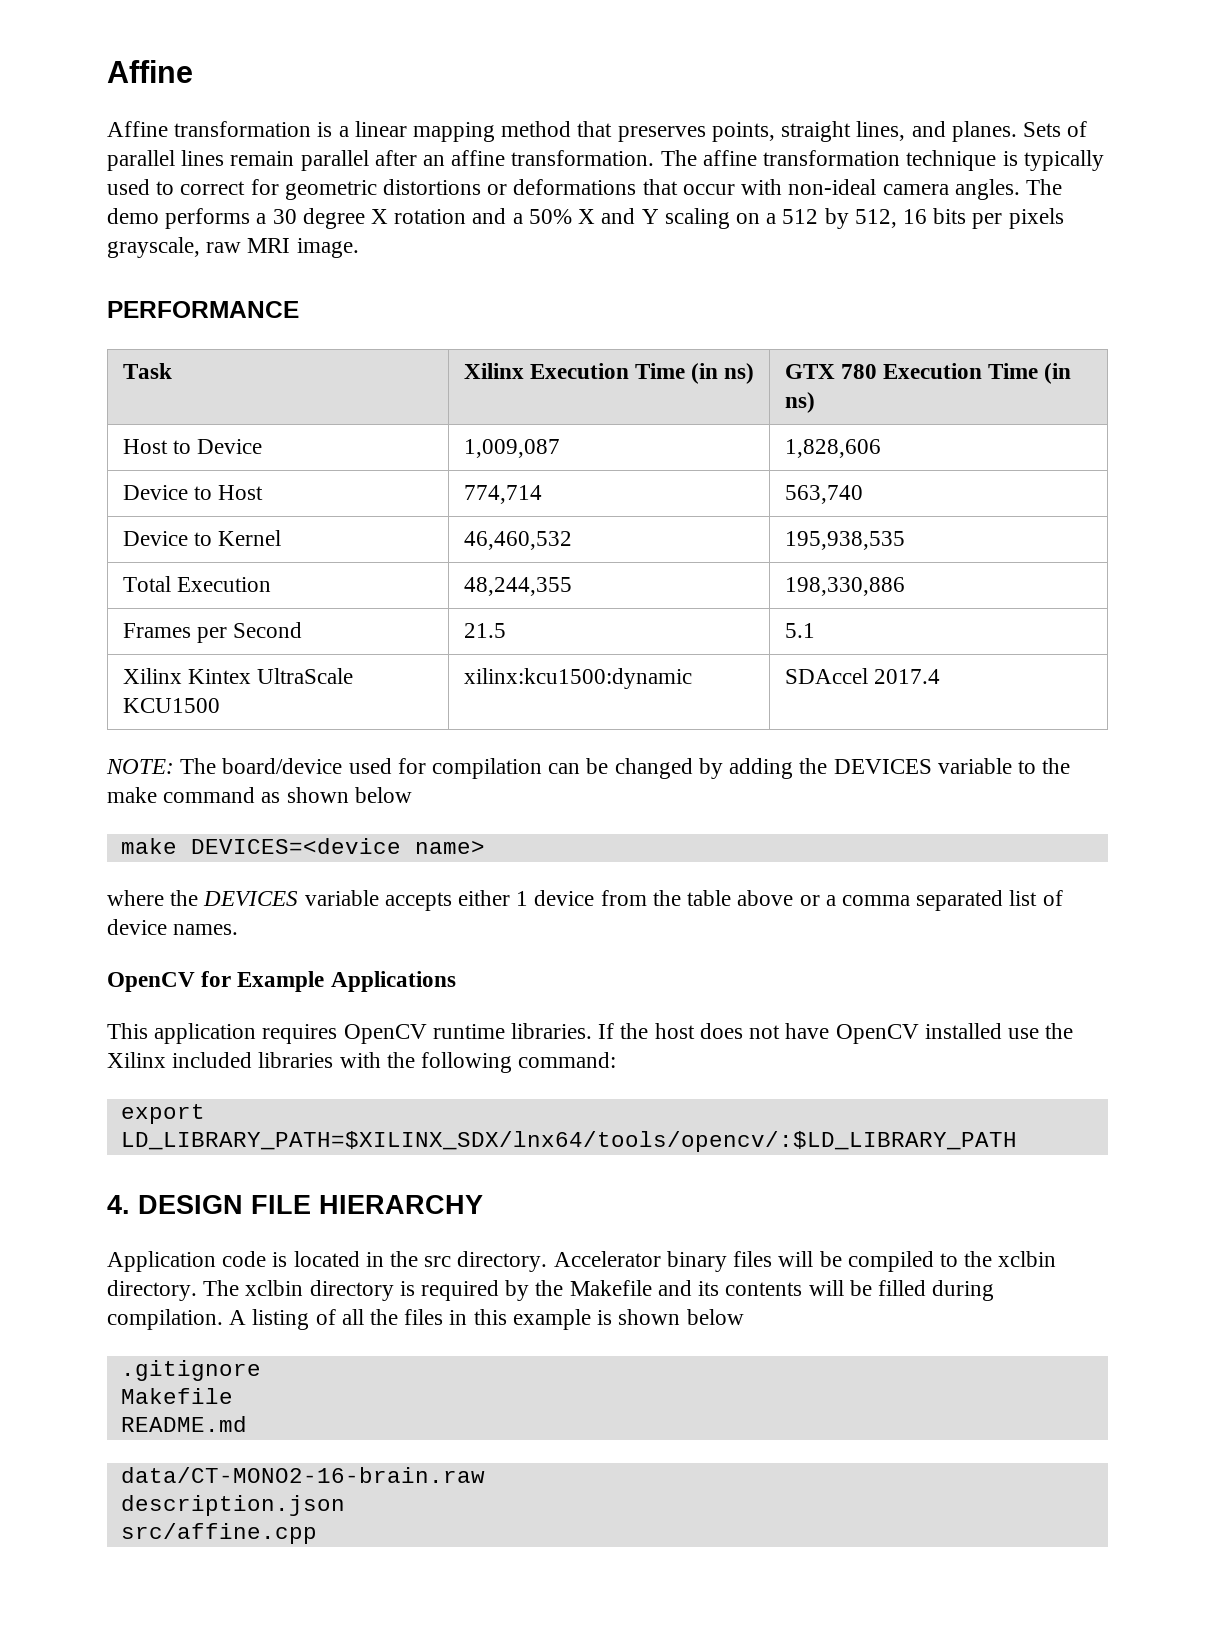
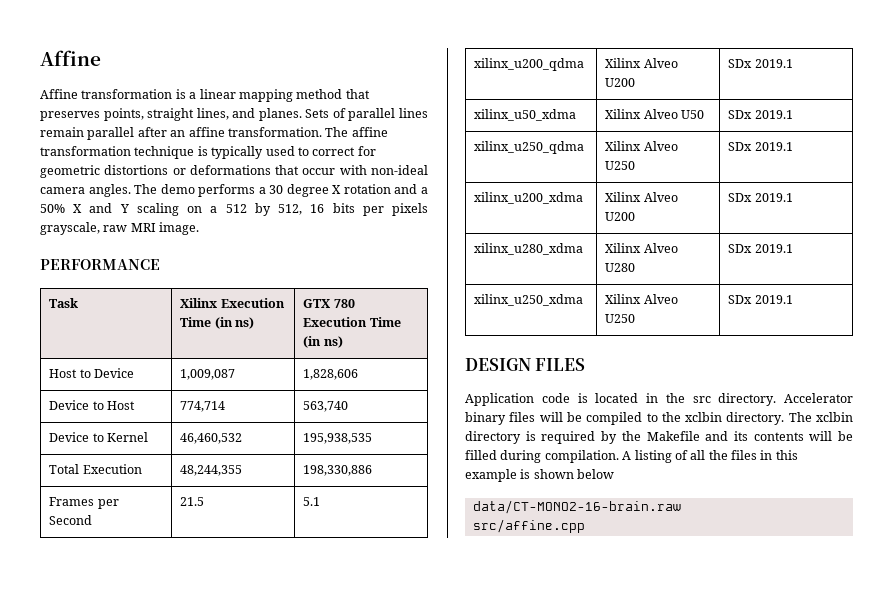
[122,668,353,684] [122,698,220,713] [463,668,692,689] [784,668,940,684] [106,758,1071,779] [107,787,412,803] [120,838,485,854] [107,890,1063,911] [107,919,239,935] [107,971,456,992] [107,1023,1074,1044] [107,1052,617,1073] [120,1104,205,1124] [120,1131,1017,1152] [107,1195,483,1214] Xilinx Kintex UltraScale KCU1500 | xilinx:kcu1500:dynamic | SDAccel 2017.4 // NOTE: The board/device used for compilation can be changed by adding the DEVICES variable to the make command as shown below // make DEVICES=<device name> // where the DEVICES variable accepts either 1 device from the table above or a comma separated list of device names. // OpenCV for Example Applications // This application requires OpenCV runtime libraries. If the host does not have OpenCV installed use the Xilinx included libraries with the following command: // export LD_LIBRARY_PATH=$XILINX_SDX/lnx64/tools/opencv/:$LD_LIBRARY_PATH // 4. DESIGN FILE HIERARCHY -> [474,58,585,71] [605,58,678,68] [605,78,636,87] [728,59,793,68] [474,109,577,121] [605,109,704,119] [728,110,793,119] [474,141,585,154] [605,141,678,151] [605,161,636,170] [728,142,793,151] [474,192,584,204] [605,192,678,202] [605,212,636,221] [728,193,793,202] [474,243,584,255] [605,243,678,253] [605,263,636,272] [728,244,793,253] [474,294,584,306] [605,294,678,304] [605,314,636,323] [728,295,793,304] [465,358,586,371] xilinx_u200_qdma | Xilinx Alveo U200 | SDx 2019.1 // xilinx_u50_xdma | Xilinx Alveo U50 | SDx 2019.1 // xilinx_u250_qdma | Xilinx Alveo U250 | SDx 2019.1 // xilinx_u200_xdma | Xilinx Alveo U200 | SDx 2019.1 // xilinx_u280_xdma | Xilinx Alveo U280 | SDx 2019.1 // xilinx_u250_xdma | Xilinx Alveo U250 | SDx 2019.1 // DESIGN FILES
[120,1360,261,1381] [120,1388,233,1404] [120,1416,247,1432] // .gitignore // Makefile // README.md -> (615, 474) none
[120,1495,345,1516] // description.json -> (681, 507) none

